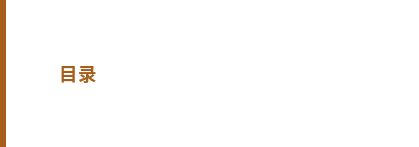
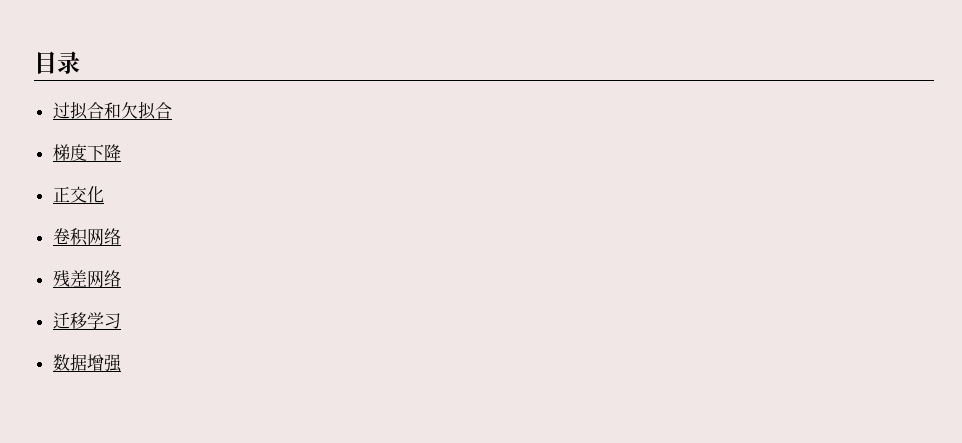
(97, 74) none -> [52,101,172,120] [52,144,121,161] [52,186,104,203] [52,228,121,246] [52,270,121,288] [52,312,121,329] [52,354,122,372] // 过拟合和欠拟合 // 梯度下降 // 正交化 // 卷积网络 // 残差网络 // 迁移学习 // 数据增强

